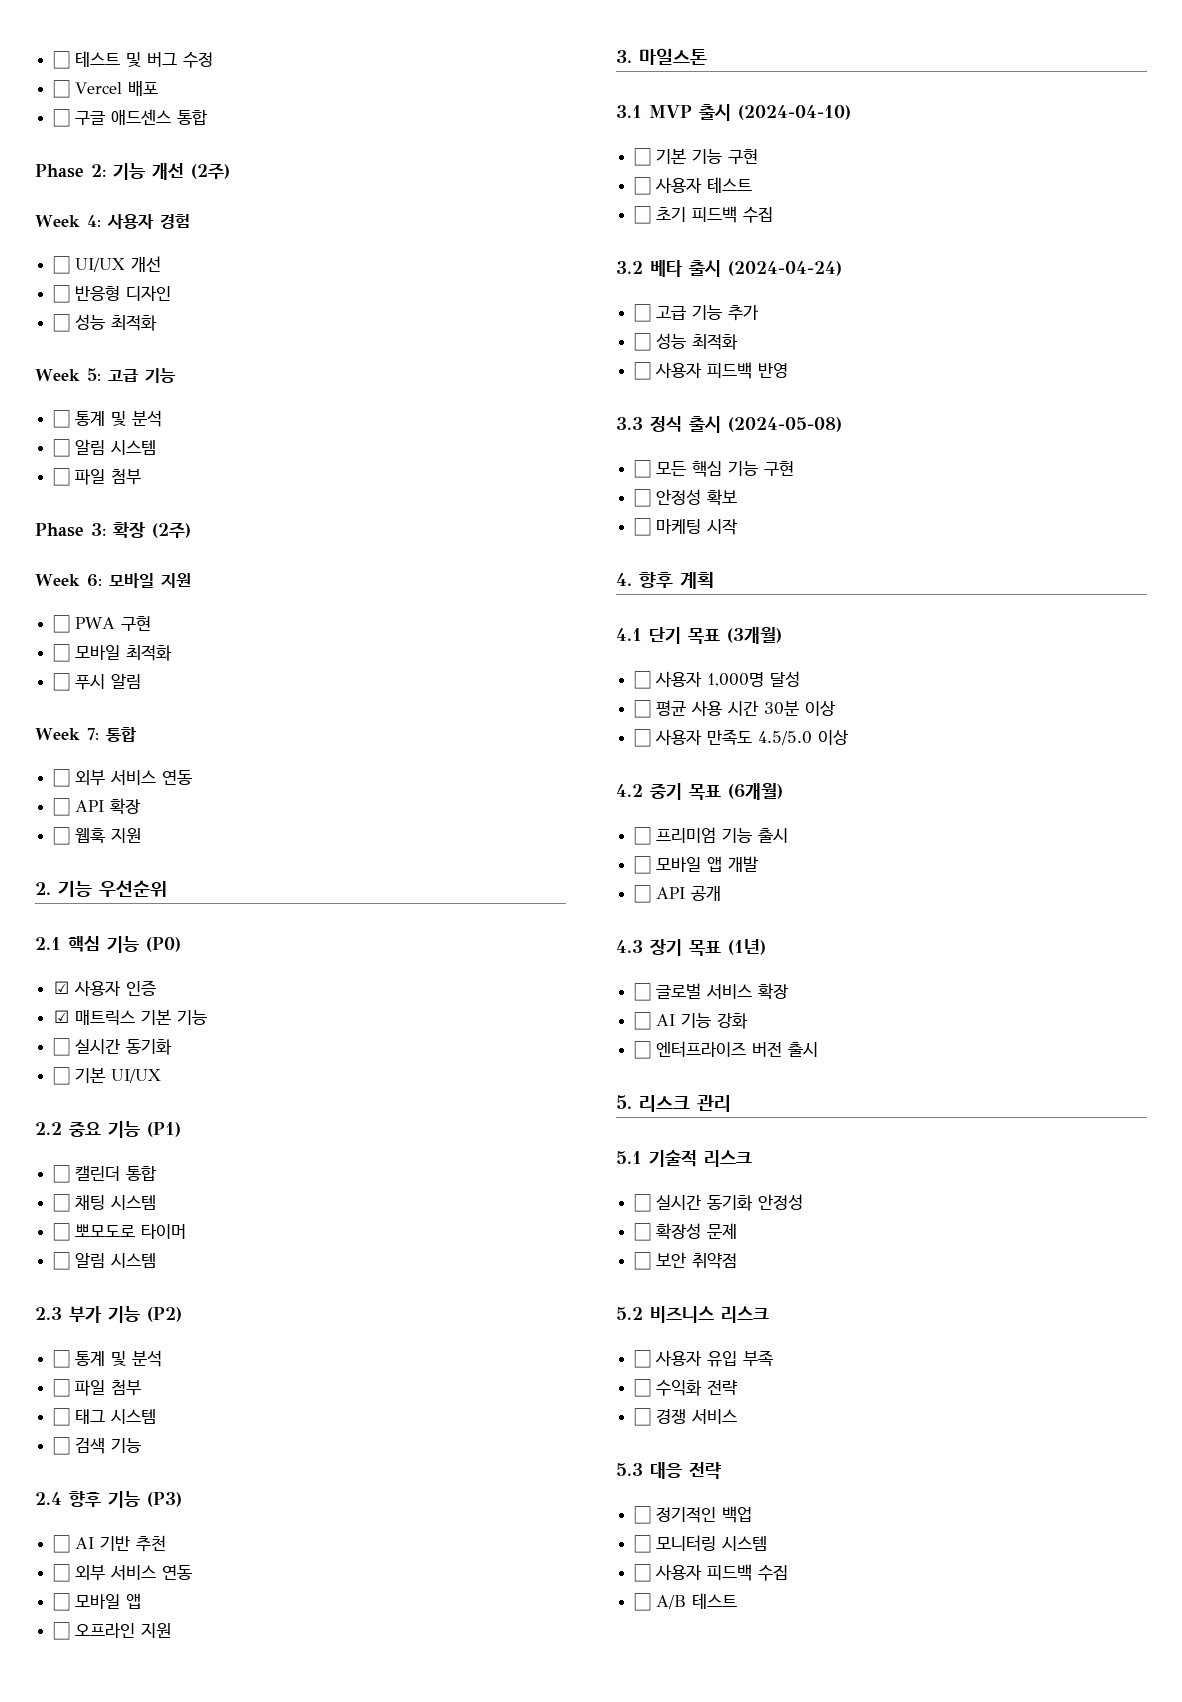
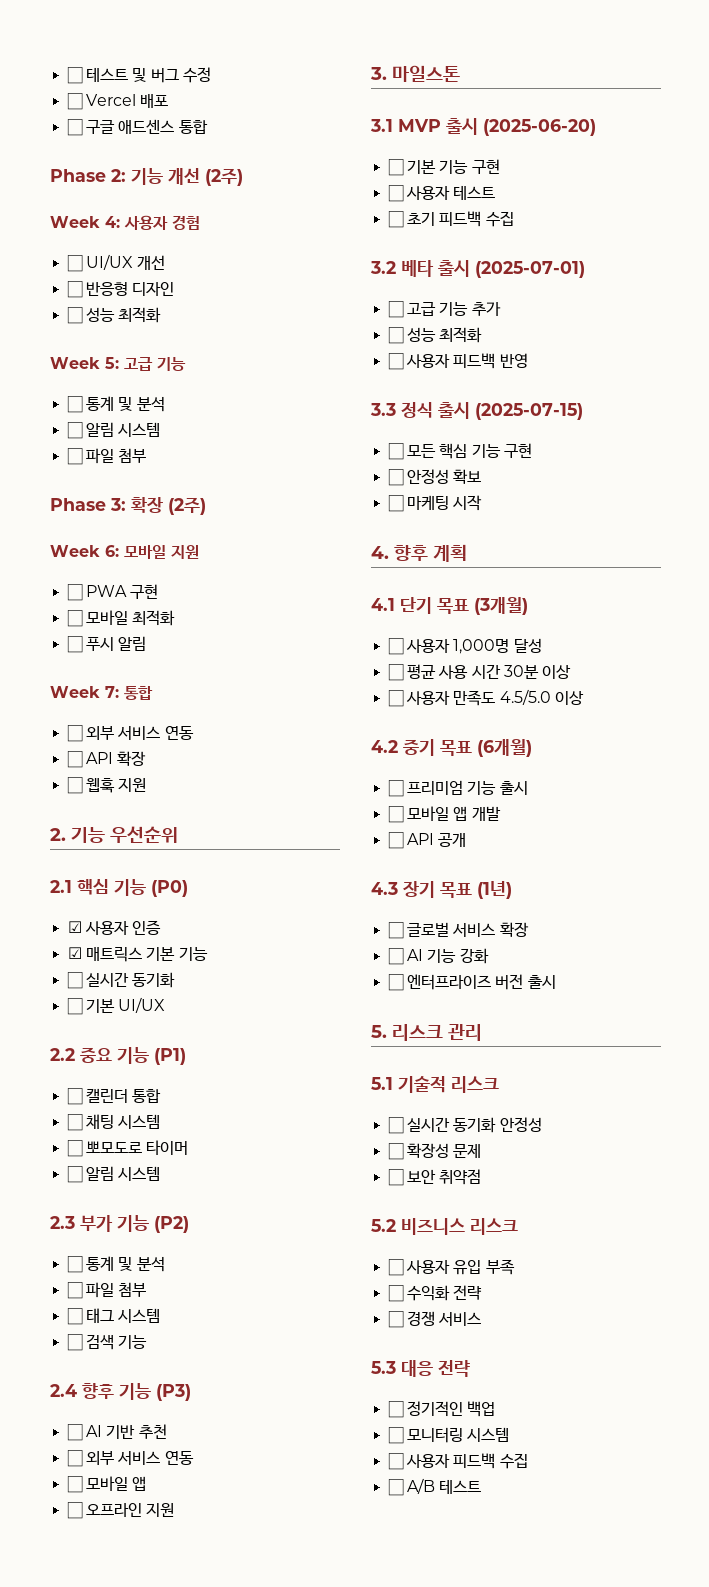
[738,105,851,120] (2024-04-10) -> [483,119,596,136] (2025-06-20)
[728,261,842,276] (2024-04-24) -> [475,261,585,278] (2025-07-01)
[728,417,842,432] (2024-05-08) -> [475,403,583,420] (2025-07-15)

